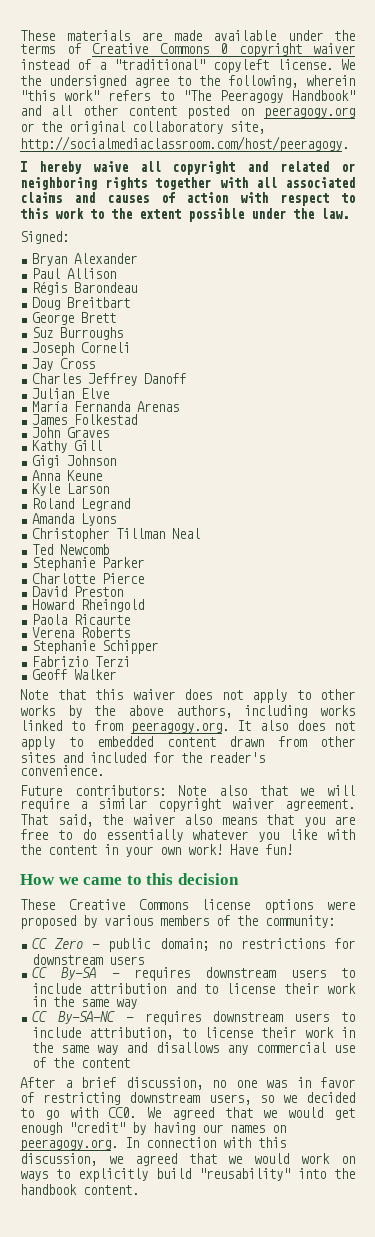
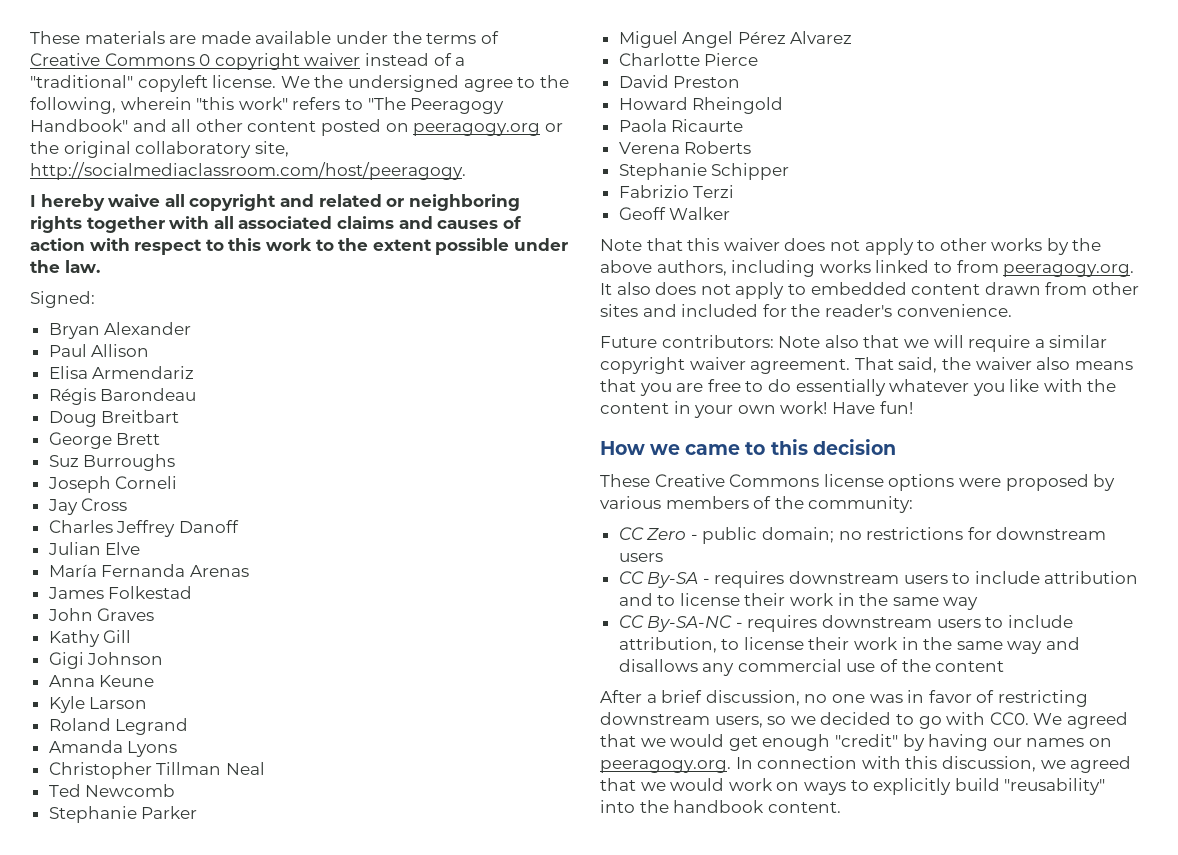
(117, 273) none -> [48,366,195,379] // Elisa Armendariz
(145, 562) none -> [618,31,853,48] // Miguel Angel Pérez Alvarez

